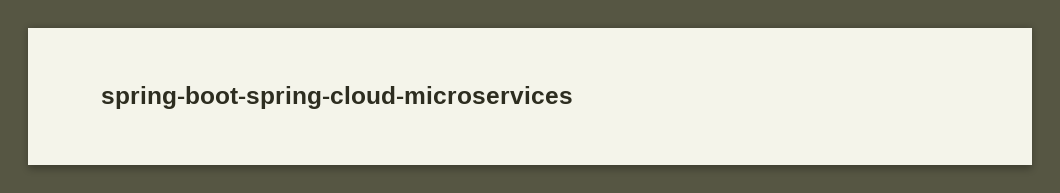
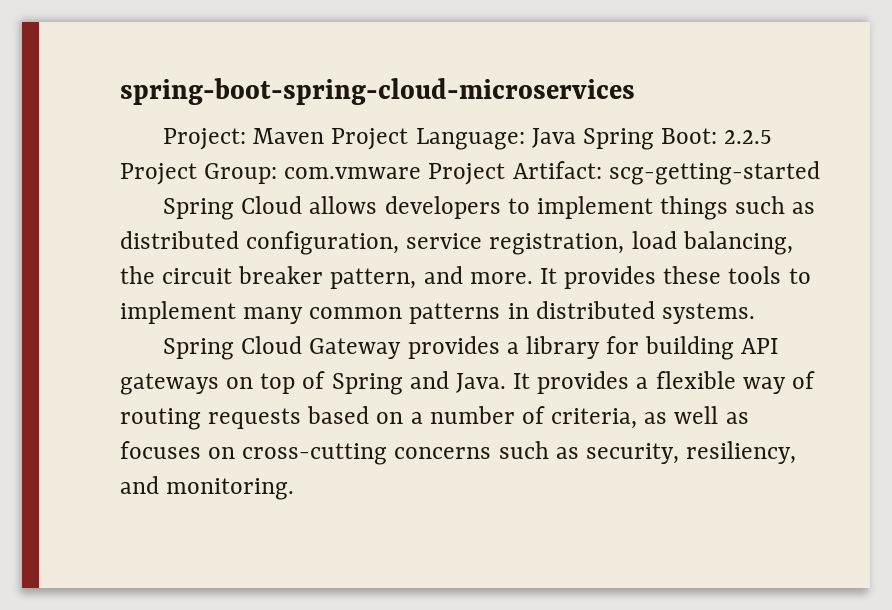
(573, 97) none -> [163,128,773,150] [120,161,820,185] [163,196,816,220] [120,231,793,255] [120,266,811,289] [120,301,755,324] [163,336,779,360] [120,371,815,395] [120,406,749,430] [120,441,797,465] [120,476,295,500] // Project: Maven Project Language: Java Spring Boot: 2.2.5 Project Group: com.vmware Project Artifact: scg-getting-started // Spring Cloud allows developers to implement things such as distributed configuration, service registration, load balancing, the circuit breaker pattern, and more. It provides these tools to implement many common patterns in distributed systems. // Spring Cloud Gateway provides a library for building API gateways on top of Spring and Java. It provides a flexible way of routing requests based on a number of criteria, as well as focuses on cross-cutting concerns such as security, resiliency, and monitoring.

